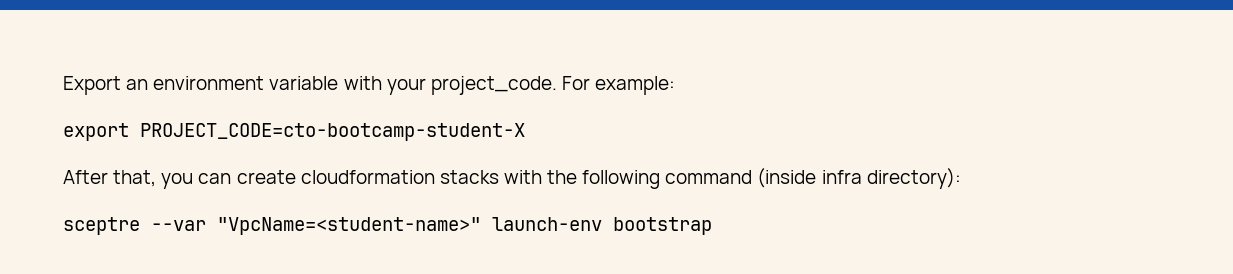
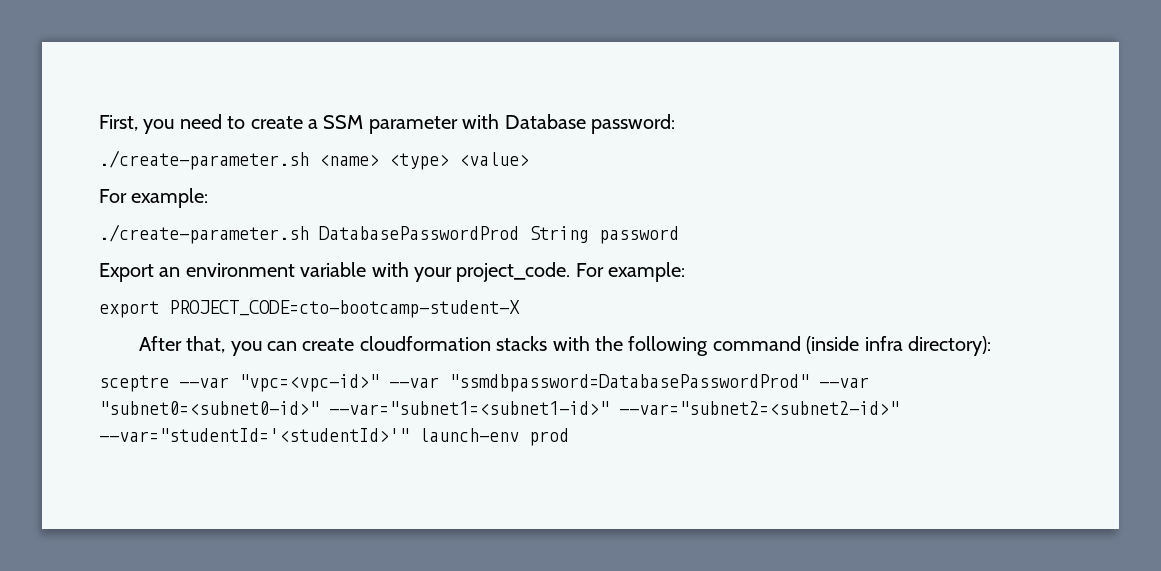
(63, 85) none -> [99,114,675,134] [99,150,529,170] [99,188,209,208] [99,224,679,244] First, you need to create a SSM parameter with Database password: // ./create-parameter.sh <name> <type> <value> // For example: // ./create-parameter.sh DatabasePasswordProd String password //
[217,217,712,235] "VpcName=<student-name>" launch-env bootstrap -> [239,374,869,392] [99,401,899,415] [99,428,569,446] "vpc=<vpc-id>" --var "ssmdbpassword=DatabasePasswordProd" --var "subnet0=<subnet0-id>" --var="subnet1=<subnet1-id>" --var="subnet2=<subnet2-id>" --var="studentId='<studentId>'" launch-env prod

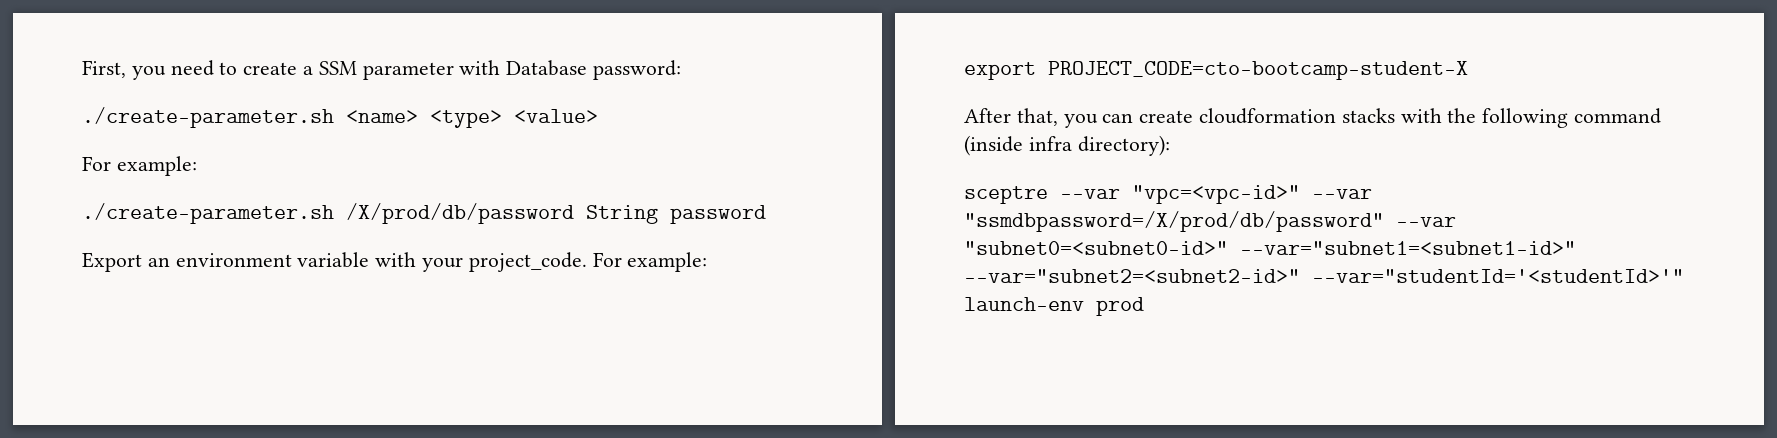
[319,226,519,240] DatabasePasswordProd -> [346,203,574,224] /X/prod/db/password
[449,374,809,392] "ssmdbpassword=DatabasePasswordProd" -> [964,211,1384,232] "ssmdbpassword=/X/prod/db/password"

